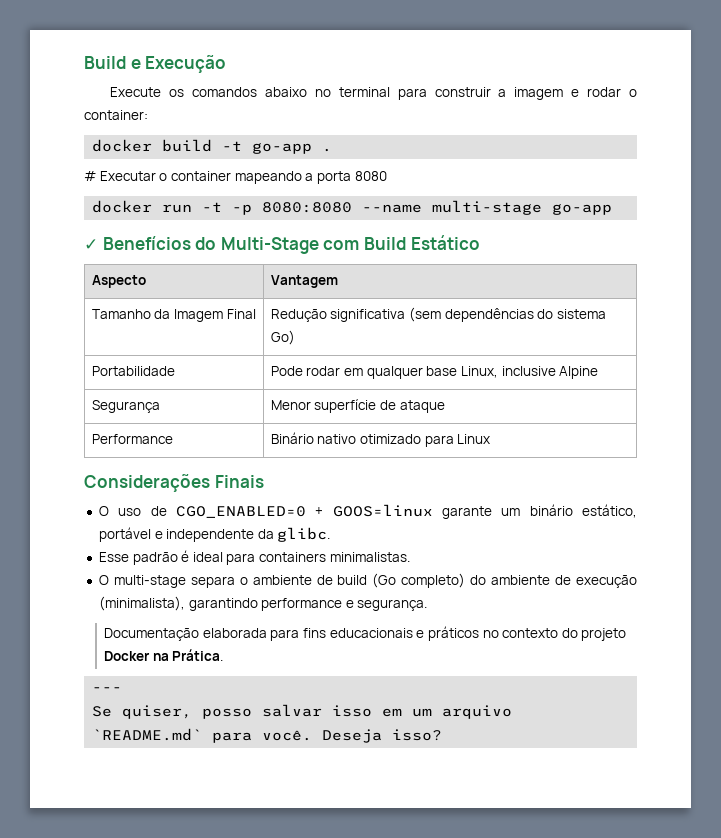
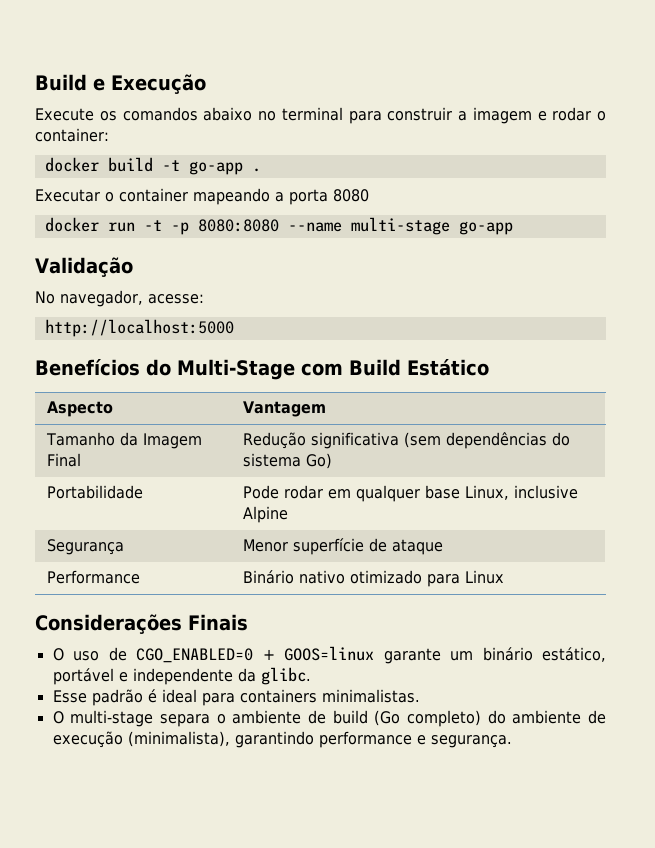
[84,171,96,181] # -> (261, 170) none
[84,239,98,250] ✓ -> [35,257,133,277] [35,290,204,307] [44,319,234,337] Validação // No navegador, acesse: // http://localhost:5000 //
[104,626,627,641] [104,649,224,661] [92,687,123,692] [92,704,513,719] [92,728,443,743] // Documentação elaborada para fins educacionais e práticos no contexto do projeto Docker na Prática. // --- // Se quiser, posso salvar isso em um arquivo `README.md` para você. Deseja isso? -> (512, 741) none

